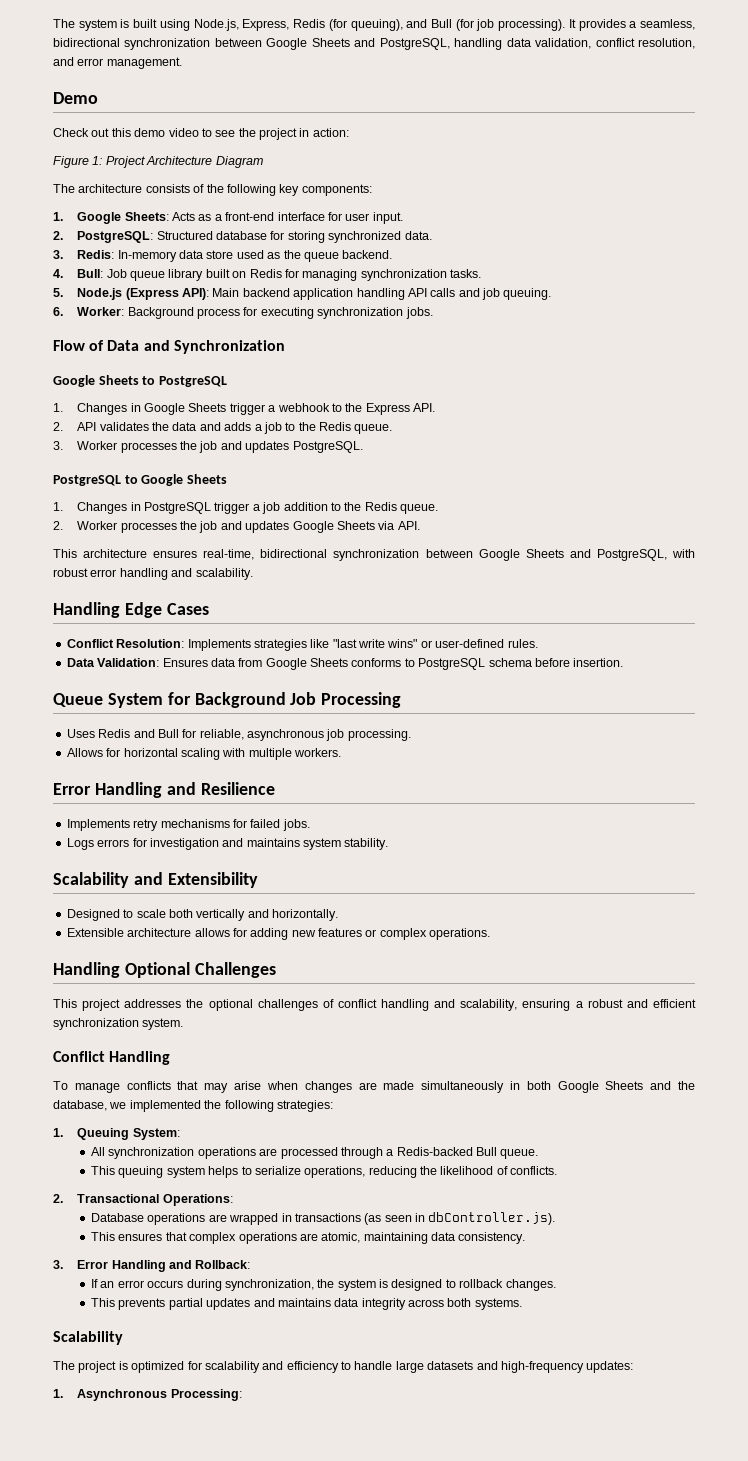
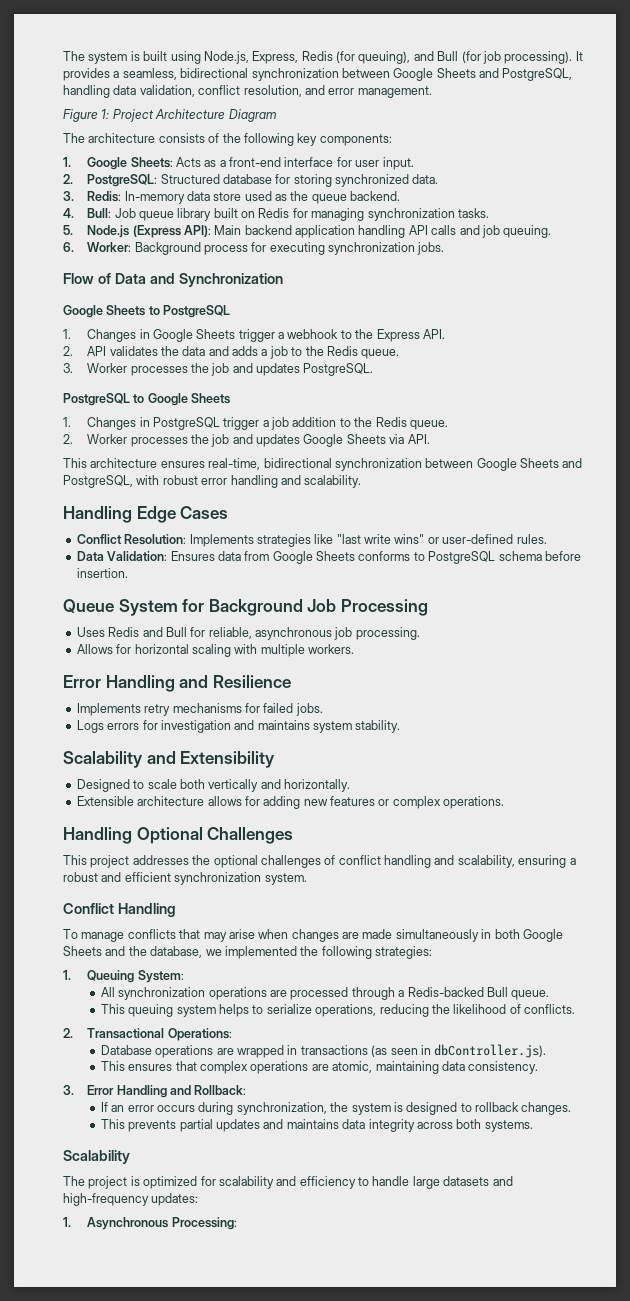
[53,92,98,104] [53,128,349,140] // Demo // Check out this demo video to see the project in action: -> (432, 92) none

